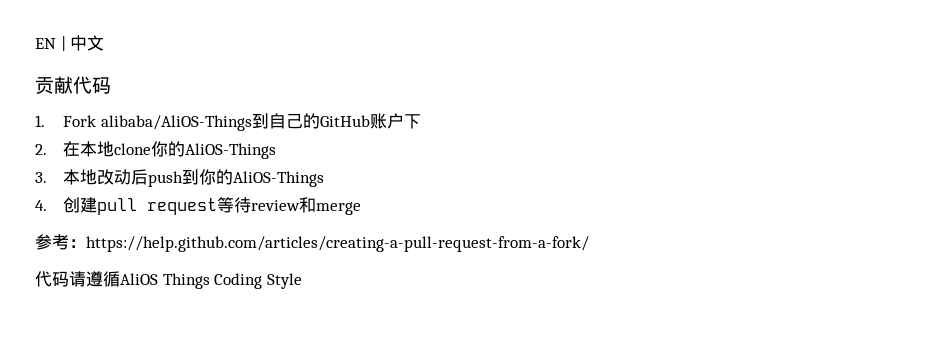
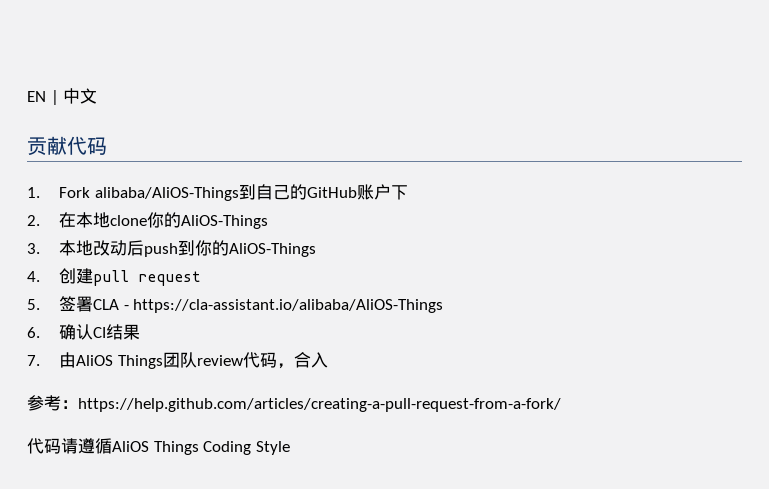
[217,197,362,215] 等待review和merge -> [27,296,444,313] [27,324,141,340] [27,352,328,369] // 5.签署CLA - https://cla-assistant.io/alibaba/AliOS-Things // 6.确认CI结果 // 7.由AliOS Things团队review代码，合入

